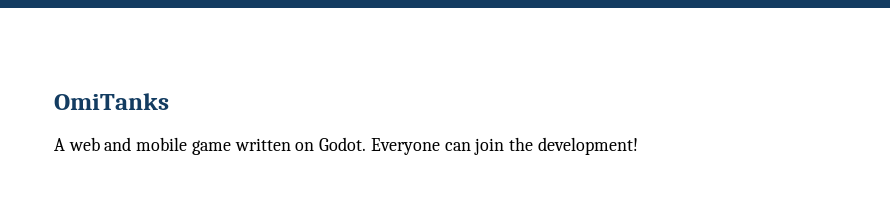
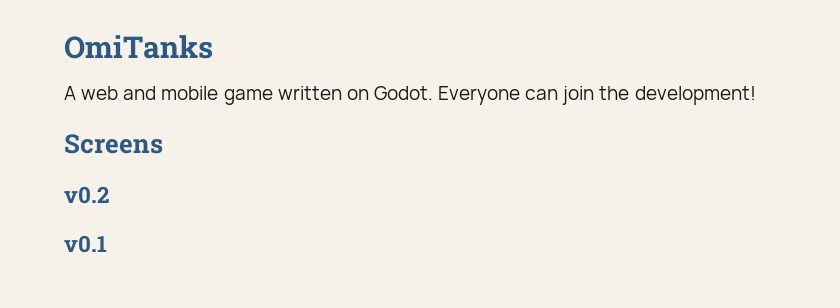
(638, 146) none -> [64,134,163,154] [64,186,109,204] [64,235,107,253] // Screens // v0.2 // v0.1

